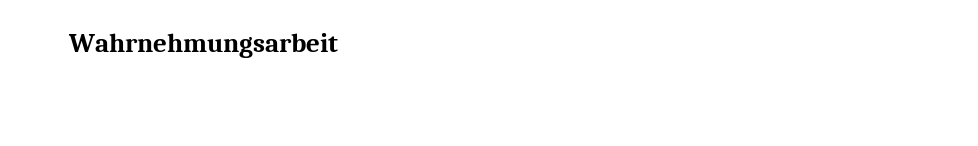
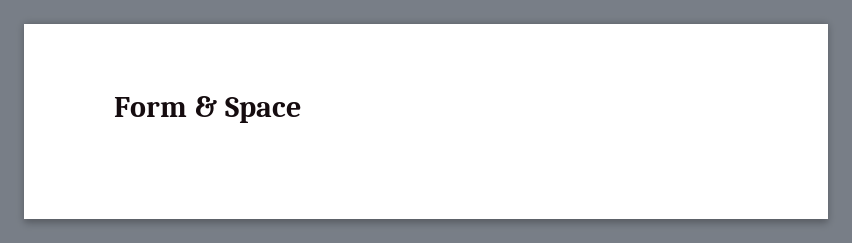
[68,33,338,58] Wahrnehmungsarbeit -> [114,96,301,123] Form & Space

